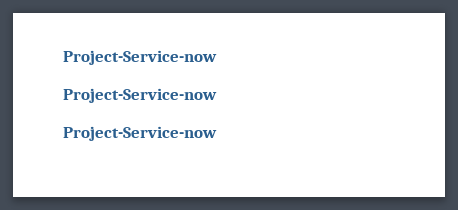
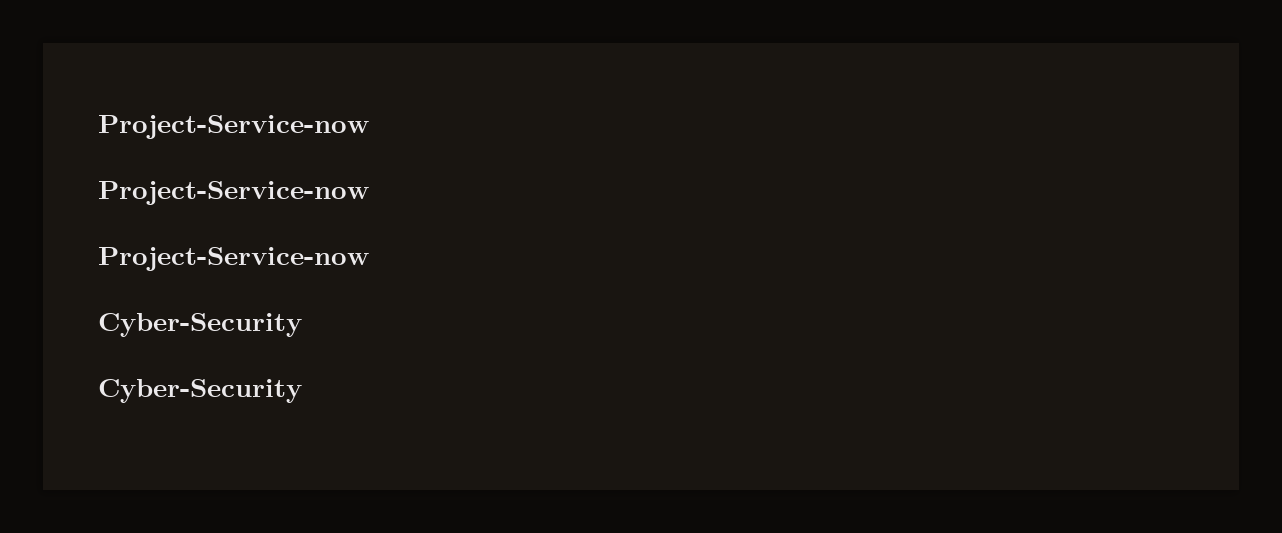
(217, 133) none -> [98,313,302,337] [98,379,302,403] // Cyber-Security // Cyber-Security

